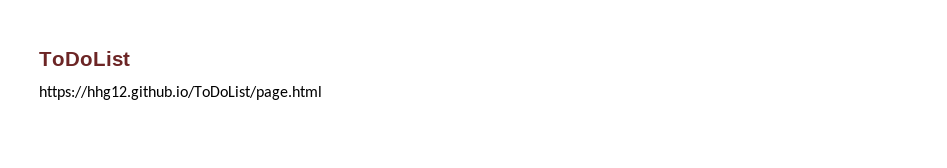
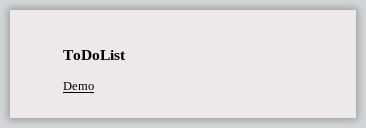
[39,86,322,100] https://hhg12.github.io/ToDoList/page.html -> [63,82,94,90] Demo

